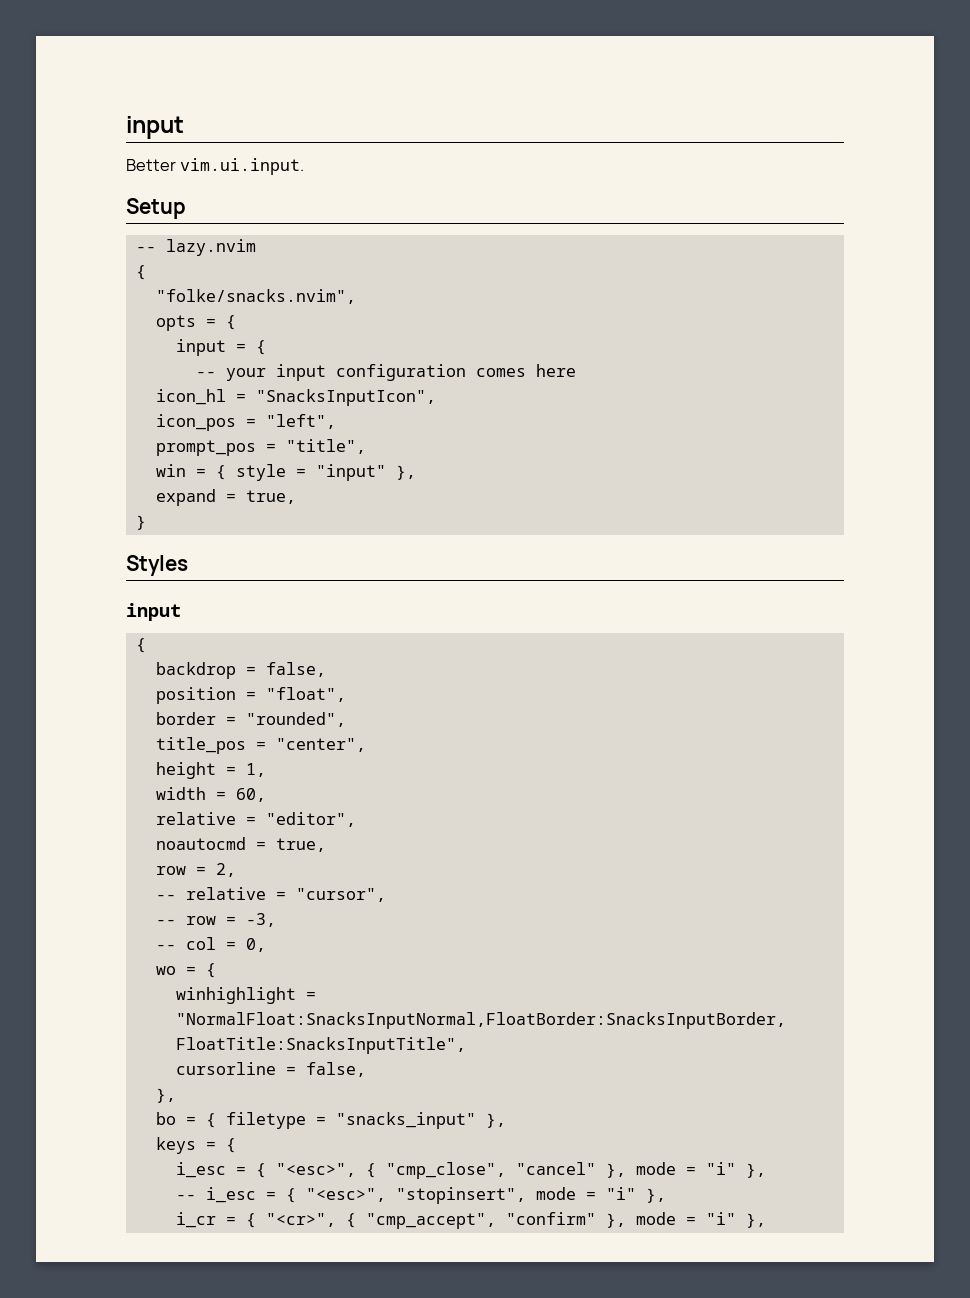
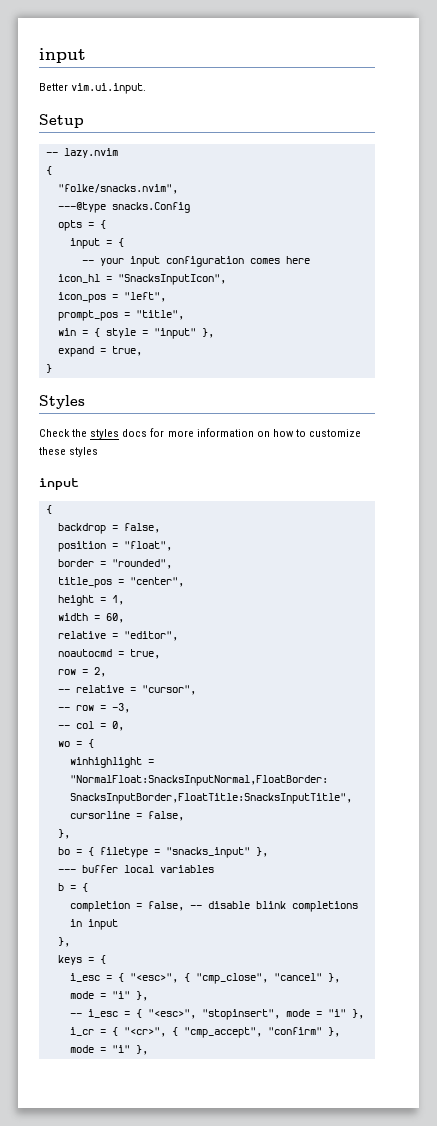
(356, 296) none -> [57,202,190,213] // ---@type snacks.Config
(188, 565) none -> [39,428,362,439] [39,447,99,457] // Check the styles docs for more information on how to customize these styles
(506, 1120) none -> [57,865,214,873] [57,883,88,892] [69,901,358,912] [69,919,118,930] [57,937,70,947] // --- buffer local variables // b = { // completion = false, -- disable blink completions in input // },

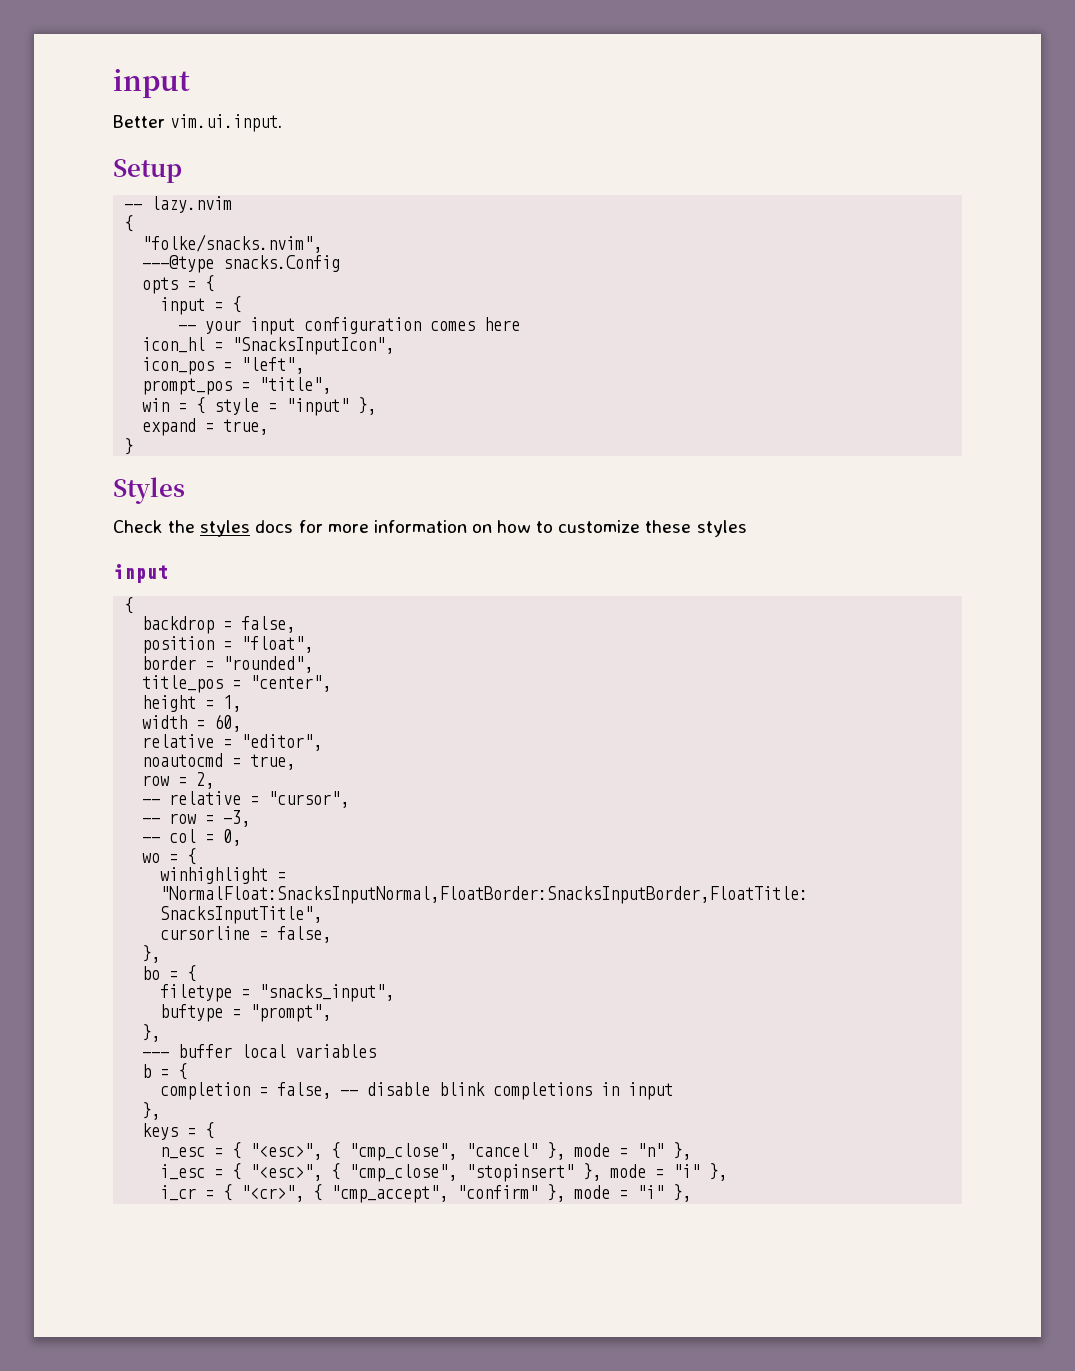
(94, 851) none -> (197, 973) //
[165,847,250,858] "snacks_input" -> [259,984,395,1002] [160,1004,332,1022] "snacks_input", // buftype = "prompt", //
[69,973,100,982] i_esc -> [160,1147,206,1159] n_esc
[111,991,148,1001] [69,1009,280,1020] "i" }, // -- i_esc = { "<esc>", "stopinsert", -> [637,1142,692,1160] [160,1163,602,1182] "n" }, // i_esc = { "<esc>", { "cmp_close", "stopinsert" },

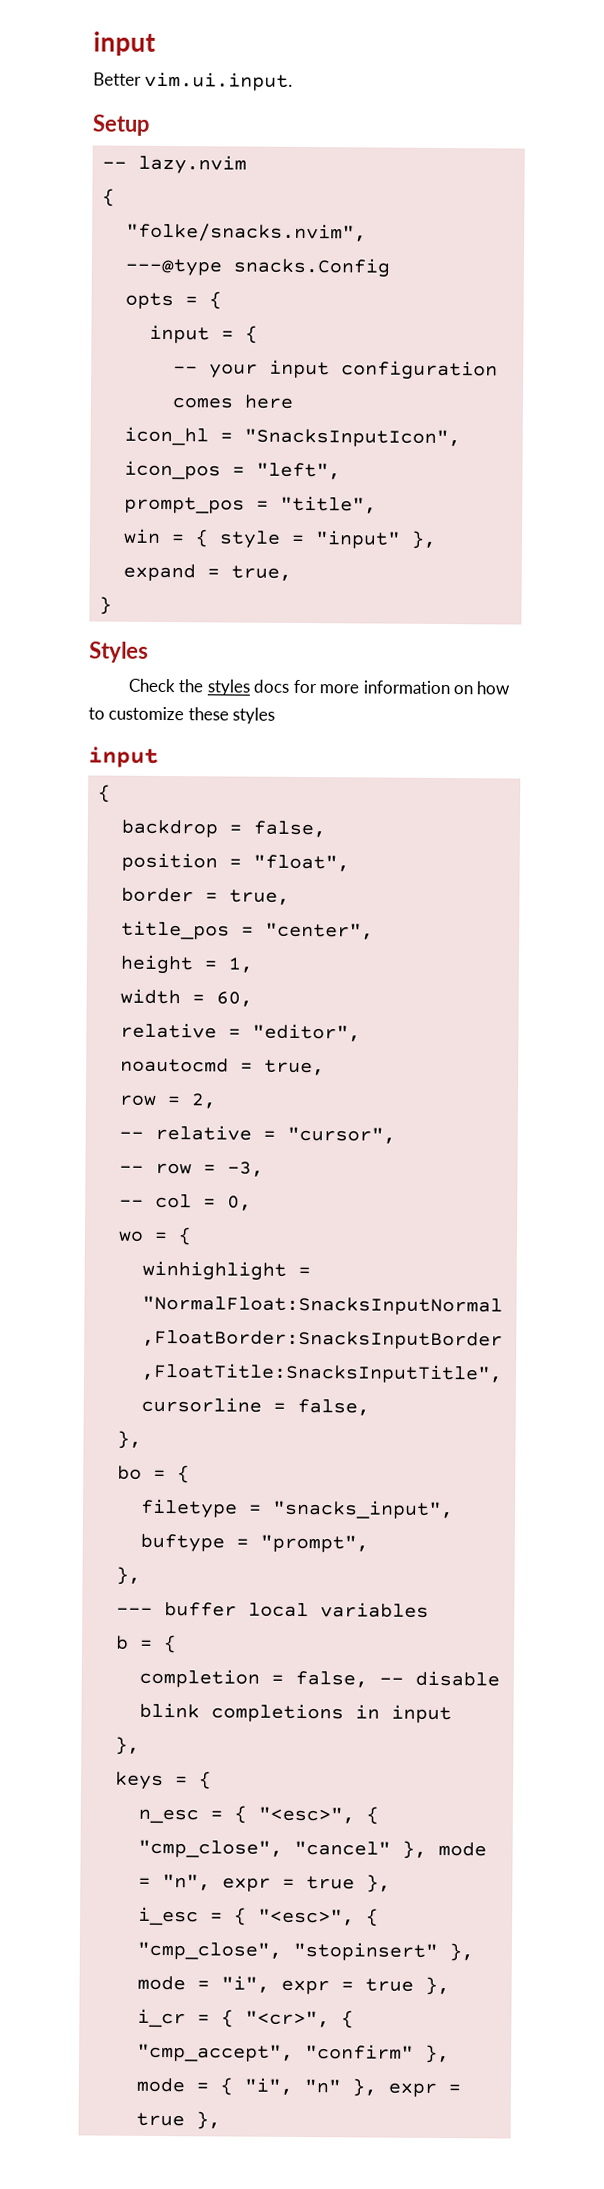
[223,656,314,673] "rounded", -> [228,889,290,905] true,
[637,1143,665,1157] "n" -> [161,1874,355,1892] "n", expr = true
[673,1164,701,1178] "i" -> [220,1975,414,1995] "i", expr = true
[637,1185,665,1199] "i" -> [219,2077,461,2097] [135,2112,185,2127] { "i", "n" }, expr = true

